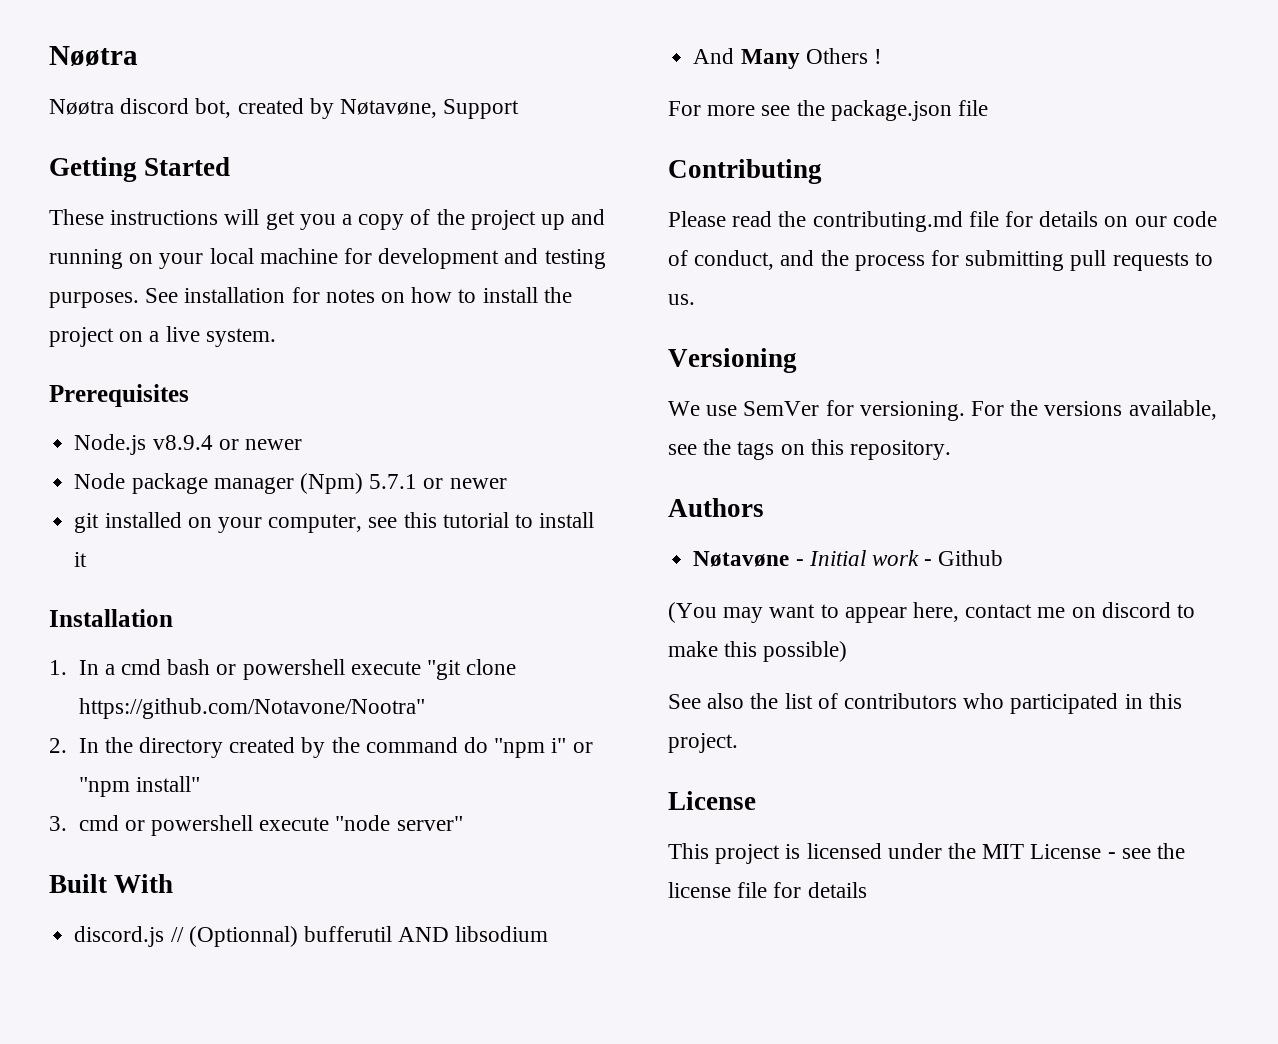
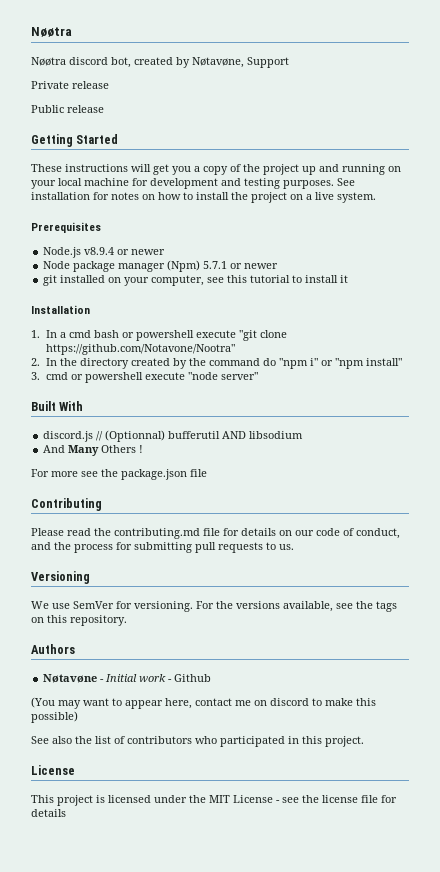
(520, 109) none -> [31,81,109,89] [31,105,104,113] // Private release // Public release

